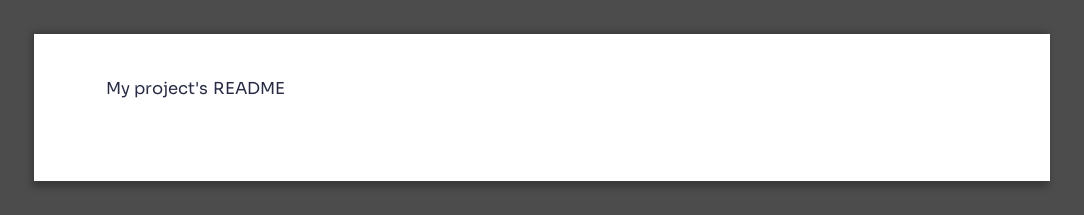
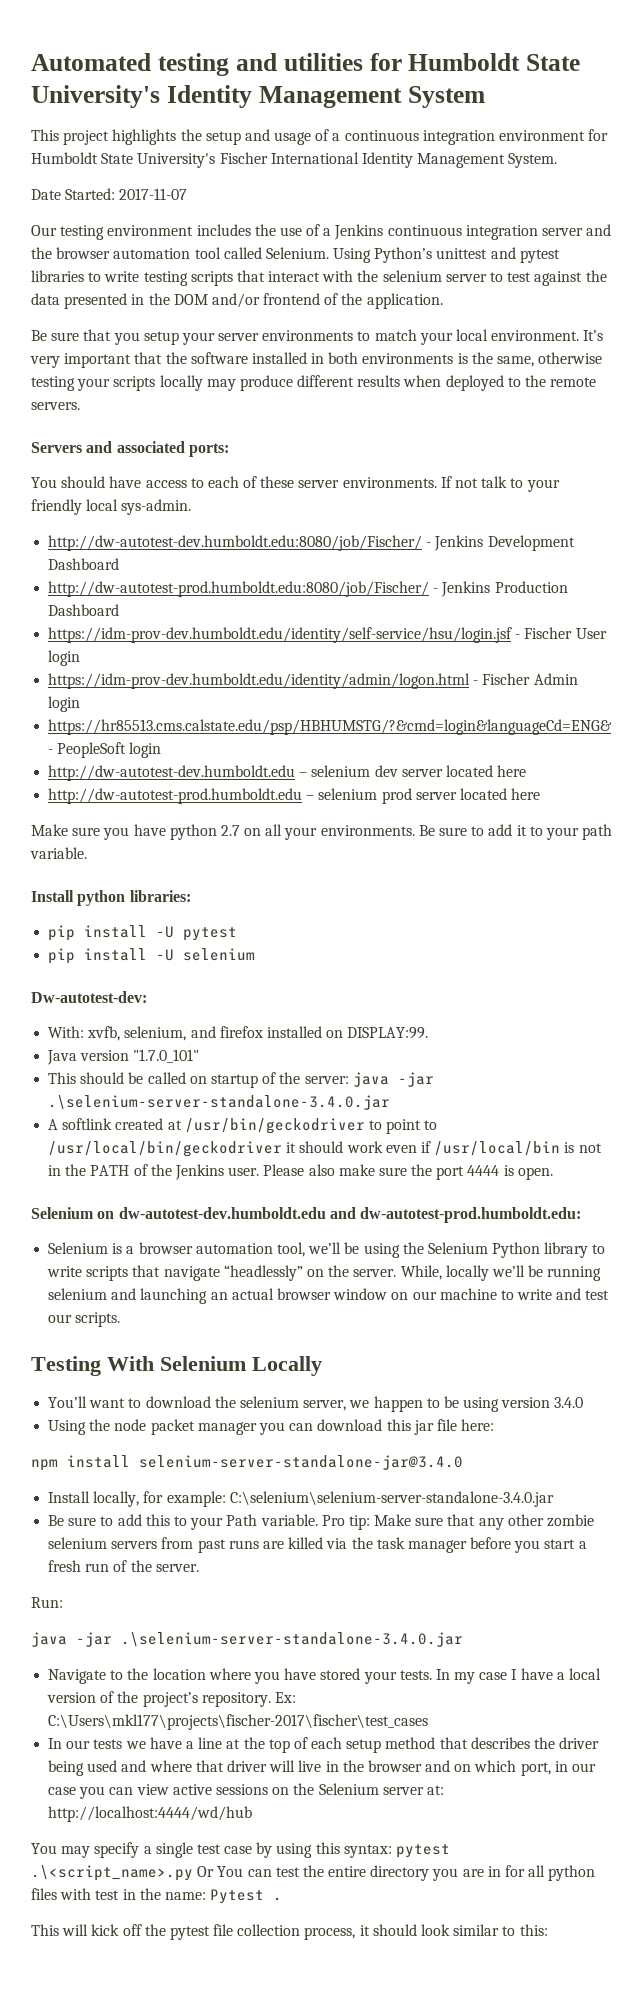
[106,81,285,98] My project's README -> [31,53,581,76] [31,85,485,108] [31,129,609,145] [31,152,558,168] [31,188,188,200] [31,224,612,240] [31,247,560,263] [31,270,607,286] [31,293,443,309] [31,329,604,345] [30,352,603,368] [31,375,597,391] [31,402,80,410] [31,441,229,457] [31,476,560,492] [31,499,192,515] [48,535,575,551] [48,558,120,570] [48,581,568,597] [48,604,120,616] [48,627,607,643] [48,650,81,666] [48,673,578,689] [48,696,81,712] [48,719,613,735] [48,742,162,758] [48,765,527,781] [48,788,541,804] [31,824,613,840] [30,847,87,859] [31,890,191,906] [48,925,238,941] [48,948,256,964] [31,991,147,1003] [48,1026,429,1041] [47,1049,200,1065] [48,1072,434,1088] [48,1095,391,1110] [48,1118,438,1134] [48,1141,602,1157] [48,1164,553,1180] [31,1207,582,1223] [48,1242,606,1258] [47,1265,602,1281] [48,1288,610,1304] [48,1312,121,1327] [31,1356,322,1376] [48,1396,584,1412] [48,1419,495,1435] [31,1455,463,1471] [48,1491,554,1507] [48,1514,595,1530] [48,1537,587,1553] [48,1560,199,1572] [31,1597,63,1608] [31,1632,463,1647] [48,1668,602,1684] [47,1691,296,1707] [48,1714,429,1730] [48,1737,600,1753] [48,1760,597,1776] [48,1783,444,1799] [48,1806,253,1822] [31,1842,451,1858] [31,1865,596,1881] [31,1888,283,1904] [31,1924,548,1940] Automated testing and utilities for Humboldt State University's Identity Management System // This project highlights the setup and usage of a continuous integration environment for Humboldt State University's Fischer International Identity Management System. // Date Started: 2017-11-07 // Our testing environment includes the use of a Jenkins continuous integration server and the browser automation tool called Selenium. Using Python’s unittest and pytest libraries to write testing scripts that interact with the selenium server to test against the data presented in the DOM and/or frontend of the application. // Be sure that you setup your server environments to match your local environment. It’s very important that the software installed in both environments is the same, otherwise testing your scripts locally may produce different results when deployed to the remote servers. // Servers and associated ports: // You should have access to each of these server environments. If not talk to your friendly local sys-admin. // http://dw-autotest-dev.humboldt.edu:8080/job/Fischer/ - Jenkins Development Dashboard // http://dw-autotest-prod.humboldt.edu:8080/job/Fischer/ - Jenkins Production Dashboard // https://idm-prov-dev.humboldt.edu/identity/self-service/hsu/login.jsf - Fischer User login // https://idm-prov-dev.humboldt.edu/identity/admin/logon.html - Fischer Admin login // https://hr85513.cms.calstate.edu/psp/HBHUMSTG/?&cmd=login&languageCd=ENG& - PeopleSoft login // http://dw-autotest-dev.humboldt.edu – selenium dev server located here // http://dw-autotest-prod.humboldt.edu – selenium prod server located here // Make sure you have python 2.7 on all your environments. Be sure to add it to your path variable. // Install python libraries: // pip install -U pytest // pip install -U selenium // Dw-autotest-dev: // With: xvfb, selenium, and firefox installed on DISPLAY:99. // Java version "1.7.0_101" // This should be called on startup of the server: java -jar .\selenium-server-standalone-3.4.0.jar // A softlink created at /usr/bin/geckodriver to point to /usr/local/bin/geckodriver it should work even if /usr/local/bin is not in the PATH of the Jenkins user. Please also make sure the port 4444 is open. // Selenium on dw-autotest-dev.humboldt.edu and dw-autotest-prod.humboldt.edu: // Selenium is a browser automation tool, we’ll be using the Selenium Python library to write scripts that navigate “headlessly” on the server. While, locally we’ll be running selenium and launching an actual browser window on our machine to write and test our scripts. // Testing With Selenium Locally // You’ll want to download the selenium server, we happen to be using version 3.4.0 // Using the node packet manager you can download this jar file here: // npm install selenium-server-standalone-jar@3.4.0 // Install locally, for example: C:\selenium\selenium-server-standalone-3.4.0.jar // Be sure to add this to your Path variable. Pro tip: Make sure that any other zombie selenium servers from past runs are killed via the task manager before you start a fresh run of the server. // Run: // java -jar .\selenium-server-standalone-3.4.0.jar // Navigate to the location where you have stored your tests. In my case I have a local version of the project’s repository. Ex: C:\Users\mkl177\projects\fischer-2017\fischer\test_cases // In our tests we have a line at the top of each setup method that describes the driver being used and where that driver will live in the browser and on which port, in our case you can view active sessions on the Selenium server at: http://localhost:4444/wd/hub // You may specify a single test case by using this syntax: pytest .\<script_name>.py Or You can test the entire directory you are in for all python files with test in the name: Pytest . // This will kick off the pytest file collection process, it should look similar to this:

